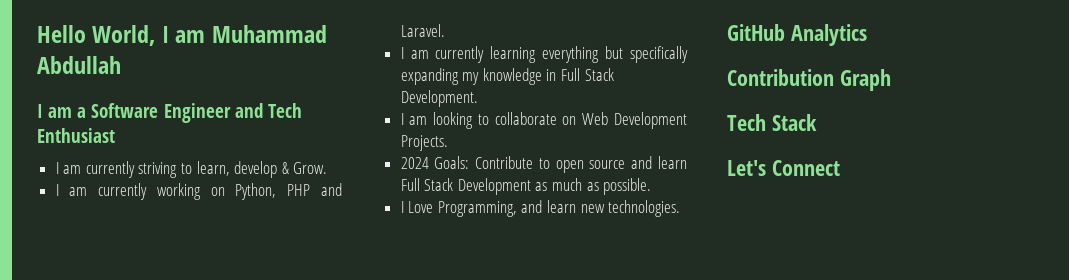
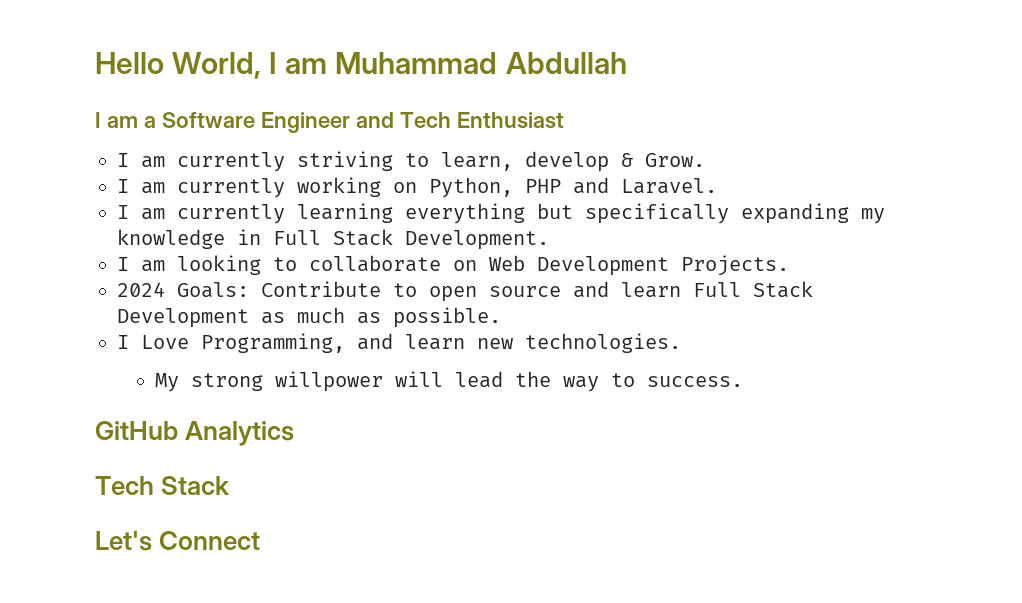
(681, 208) none -> [155,371,744,392] // My strong willpower will lead the way to success.
[727,69,891,91] // Contribution Graph -> (295, 433) none

